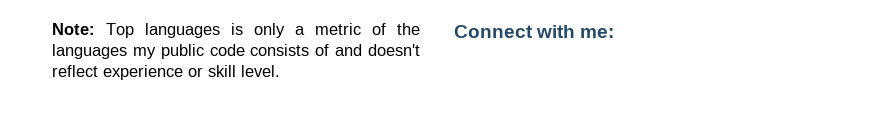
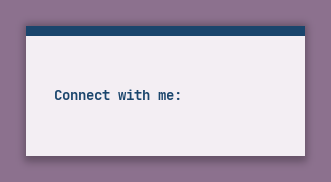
[52,23,420,38] [52,44,420,59] [52,65,280,80] Note: Top languages is only a metric of the languages my public code consists of and doesn't reflect experience or skill level. // -> (54, 95) none

